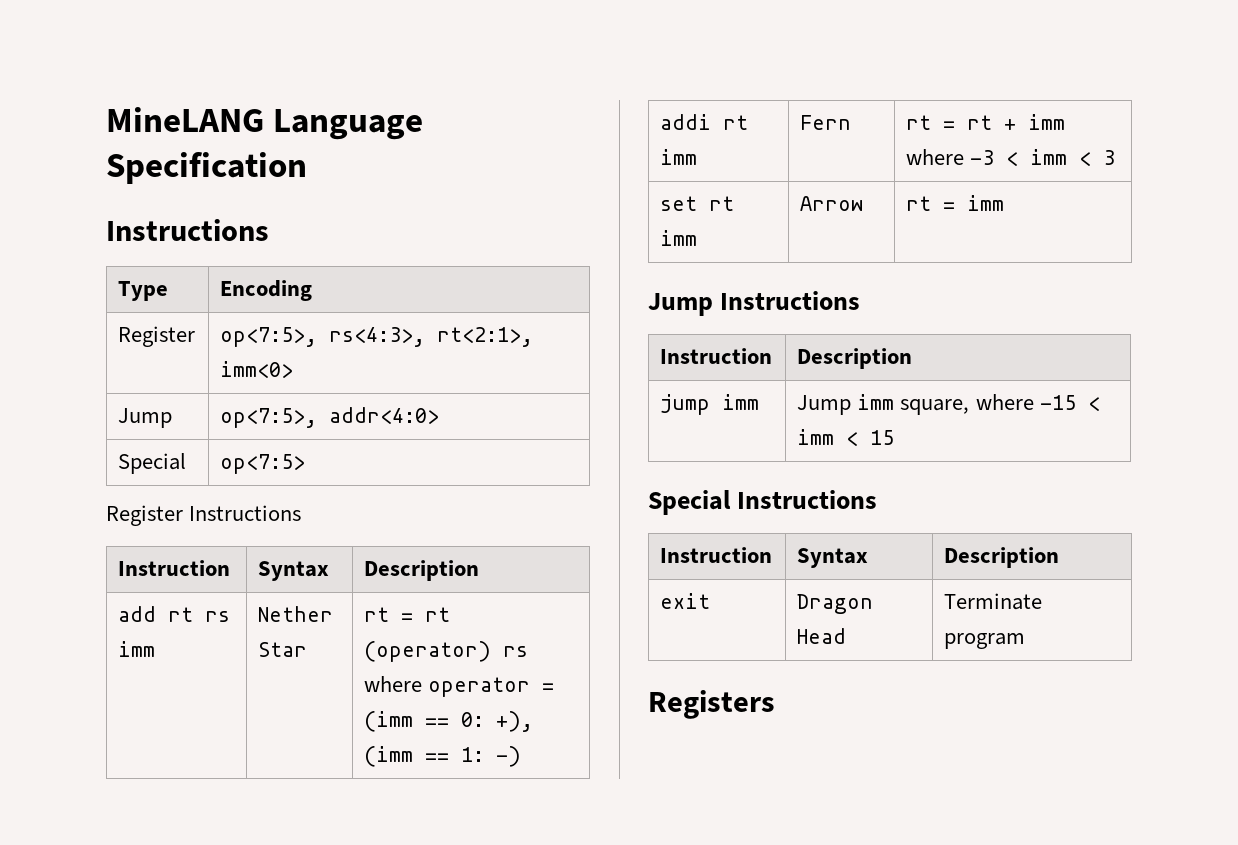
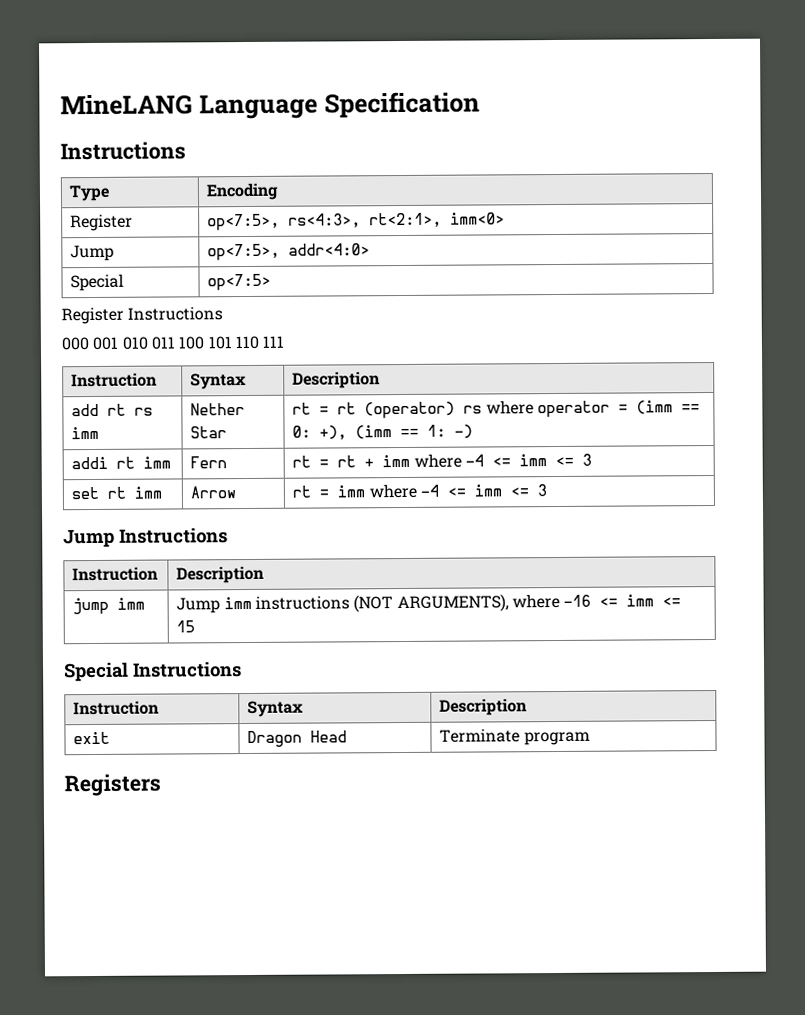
(302, 513) none -> [61,335,285,351] // 000 001 010 011 100 101 110 111
[970,149,1092,166] -3 < imm < -> [464,454,574,467] -4 <= imm <=
(1005, 203) none -> [368,483,547,499] where -4 <= imm <= 3
[900,394,1100,415] [797,429,859,446] square, where -15 < imm < -> [254,593,682,613] instructions (NOT ARGUMENTS), where -16 <= imm <=

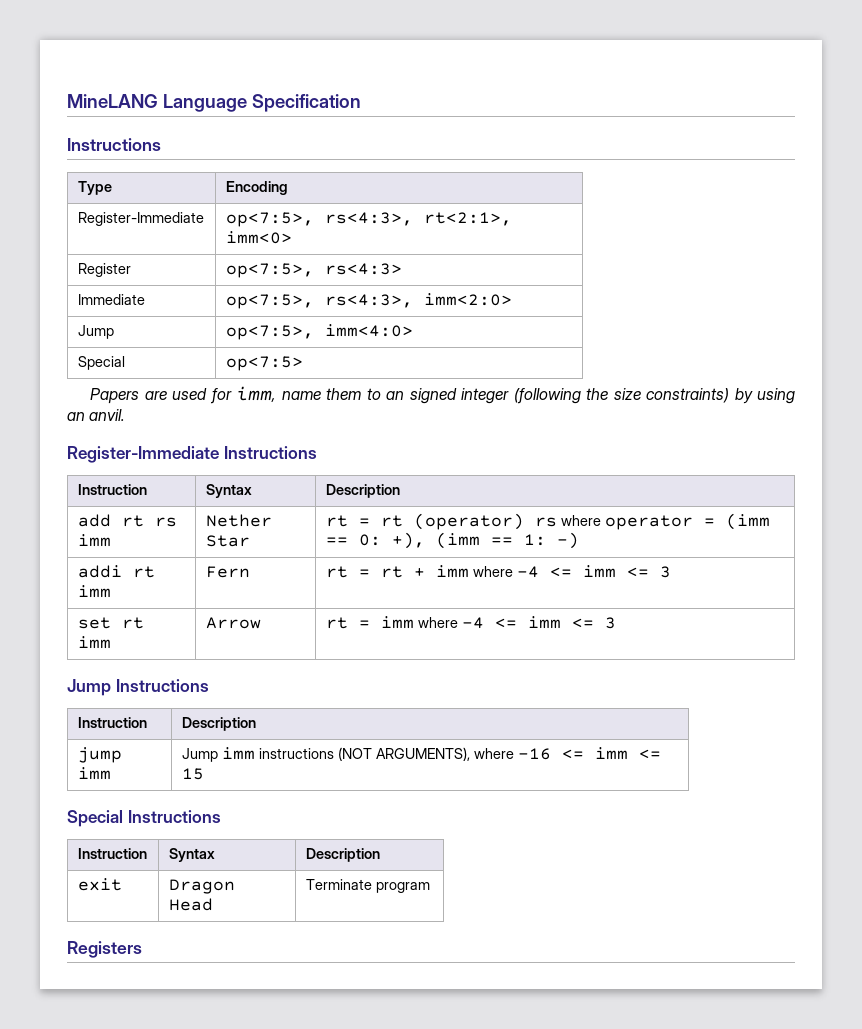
[70,213,134,232] Register -> [77,212,204,226] Register-Immediate
(506, 218) none -> [77,263,131,277] [225,263,402,278] [77,294,145,305] [225,293,512,309] // Register | op<7:5>, rs<4:3> // Immediate | op<7:5>, rs<4:3>, imm<2:0>
[288,243,371,256] addr<4:0> -> [324,324,413,337] imm<4:0>
[61,306,224,325] [61,335,285,351] Register Instructions // 000 001 010 011 100 101 110 111 -> [90,386,796,404] [67,409,126,421] [67,446,317,463] Papers are used for imm, name them to an signed integer (following the size constraints) by using an anvil. // Register-Immediate Instructions

